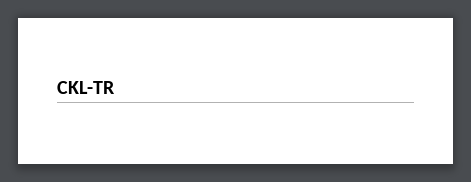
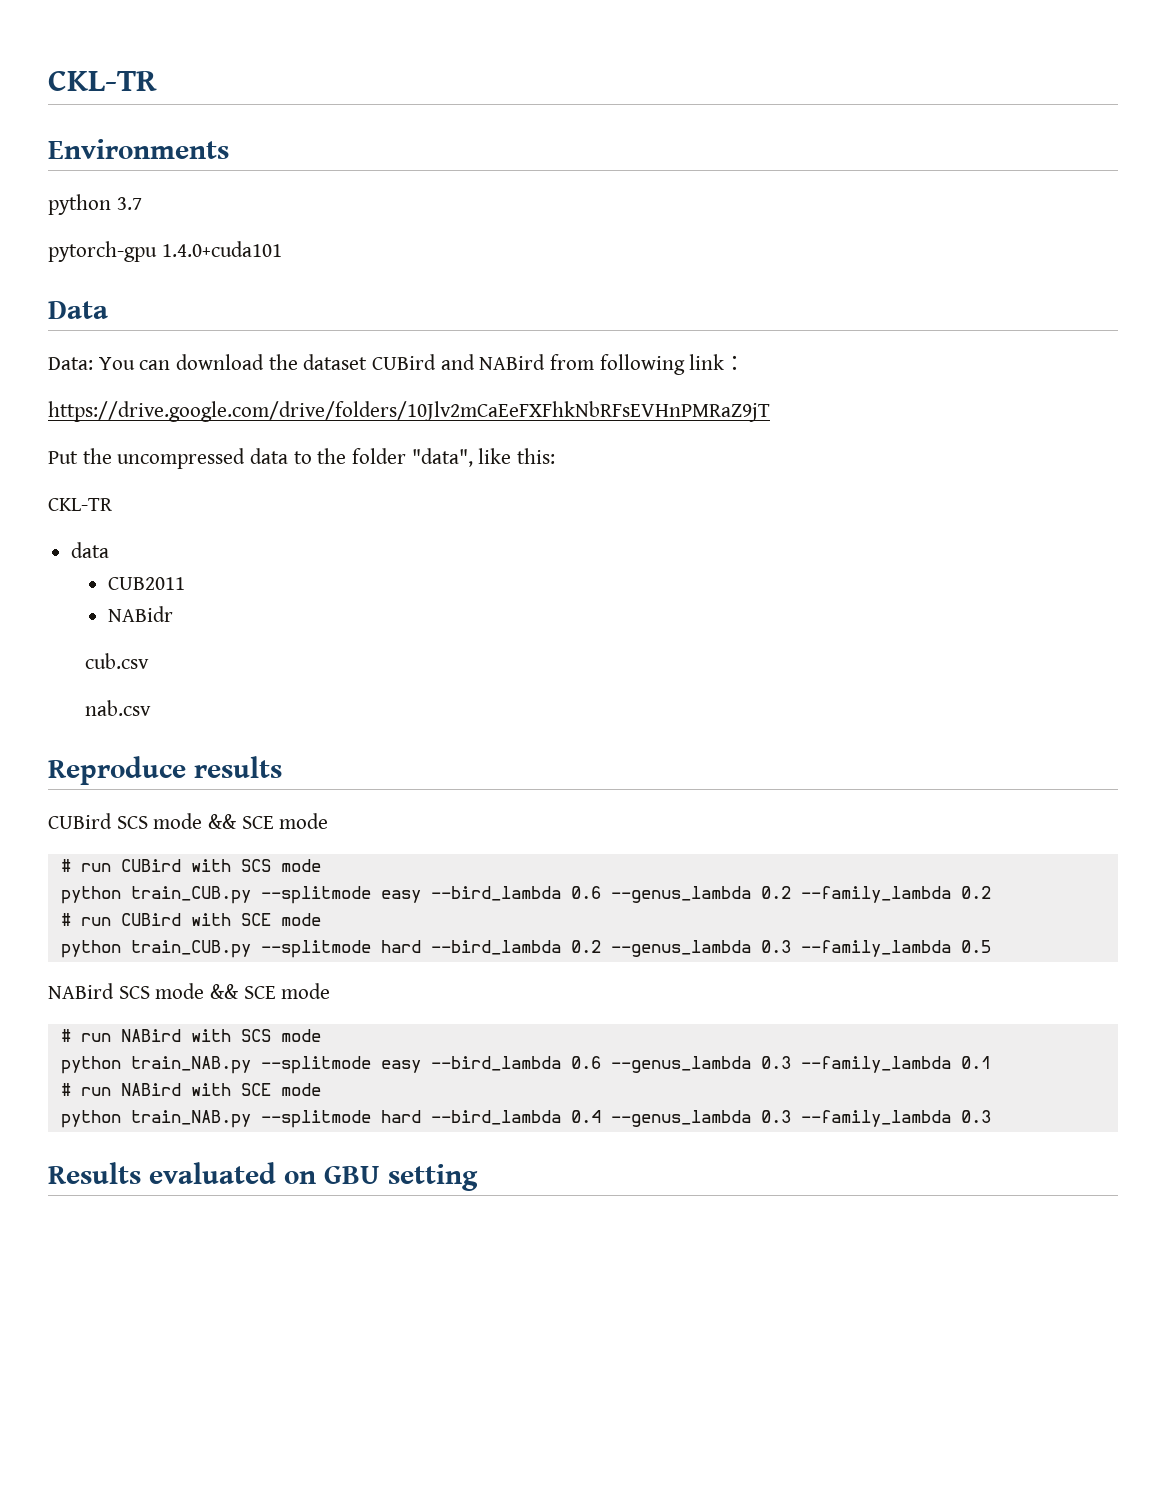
[57,81,115,94] CKL-TR -> [48,70,157,91] [48,139,229,159] [48,194,142,215] [48,241,282,262] [48,301,108,319] [48,354,746,375] [48,401,770,422] [48,448,556,469] [48,498,113,511] [71,542,110,558] [108,577,186,590] [108,606,174,622] [84,653,149,669] [84,700,151,716] [48,756,282,785] [48,813,329,829] [60,859,321,872] [60,886,991,904] [60,913,321,926] [60,940,991,958] [48,983,331,999] [60,1029,321,1042] [60,1056,991,1074] [60,1083,321,1096] [60,1110,991,1128] [48,1162,478,1191] CKL-TR // Environments // python 3.7 // pytorch-gpu 1.4.0+cuda101 // Data // Data: You can download the dataset CUBird and NABird from following link： // https://drive.google.com/drive/folders/10Jlv2mCaEeFXFhkNbRFsEVHnPMRaZ9jT // Put the uncompressed data to the folder "data", like this: // CKL-TR // data // CUB2011 // NABidr // cub.csv // nab.csv // Reproduce results // CUBird SCS mode && SCE mode // # run CUBird with SCS mode // python train_CUB.py --splitmode easy --bird_lambda 0.6 --genus_lambda 0.2 --family_lambda 0.2 // # run CUBird with SCE mode // python train_CUB.py --splitmode hard --bird_lambda 0.2 --genus_lambda 0.3 --family_lambda 0.5 // NABird SCS mode && SCE mode // # run NABird with SCS mode // python train_NAB.py --splitmode easy --bird_lambda 0.6 --genus_lambda 0.3 --family_lambda 0.1 // # run NABird with SCE mode // python train_NAB.py --splitmode hard --bird_lambda 0.4 --genus_lambda 0.3 --family_lambda 0.3 // Results evaluated on GBU setting

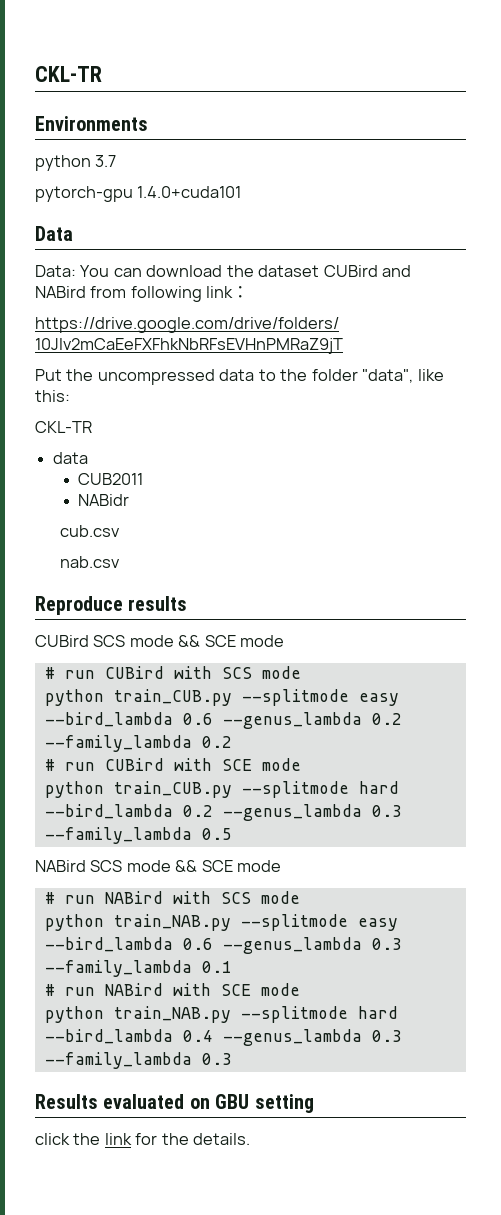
(478, 1177) none -> [35,1133,251,1145] // click the link for the details.

